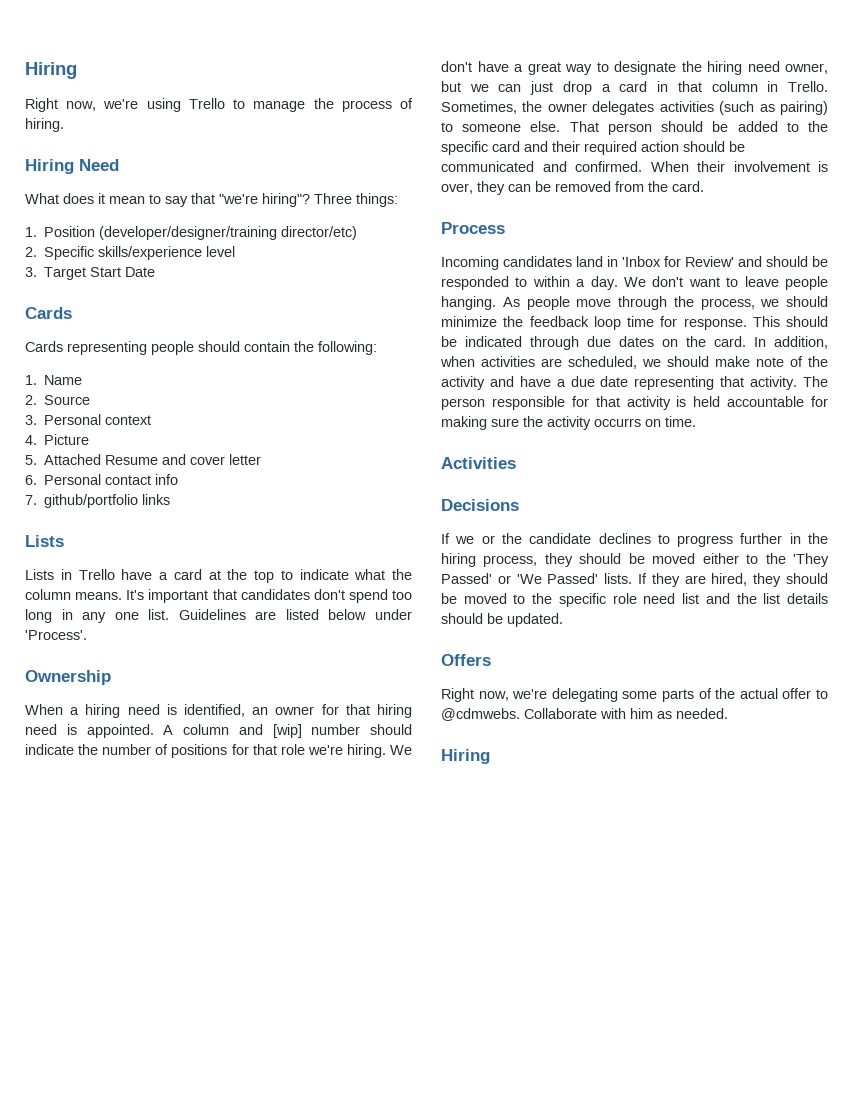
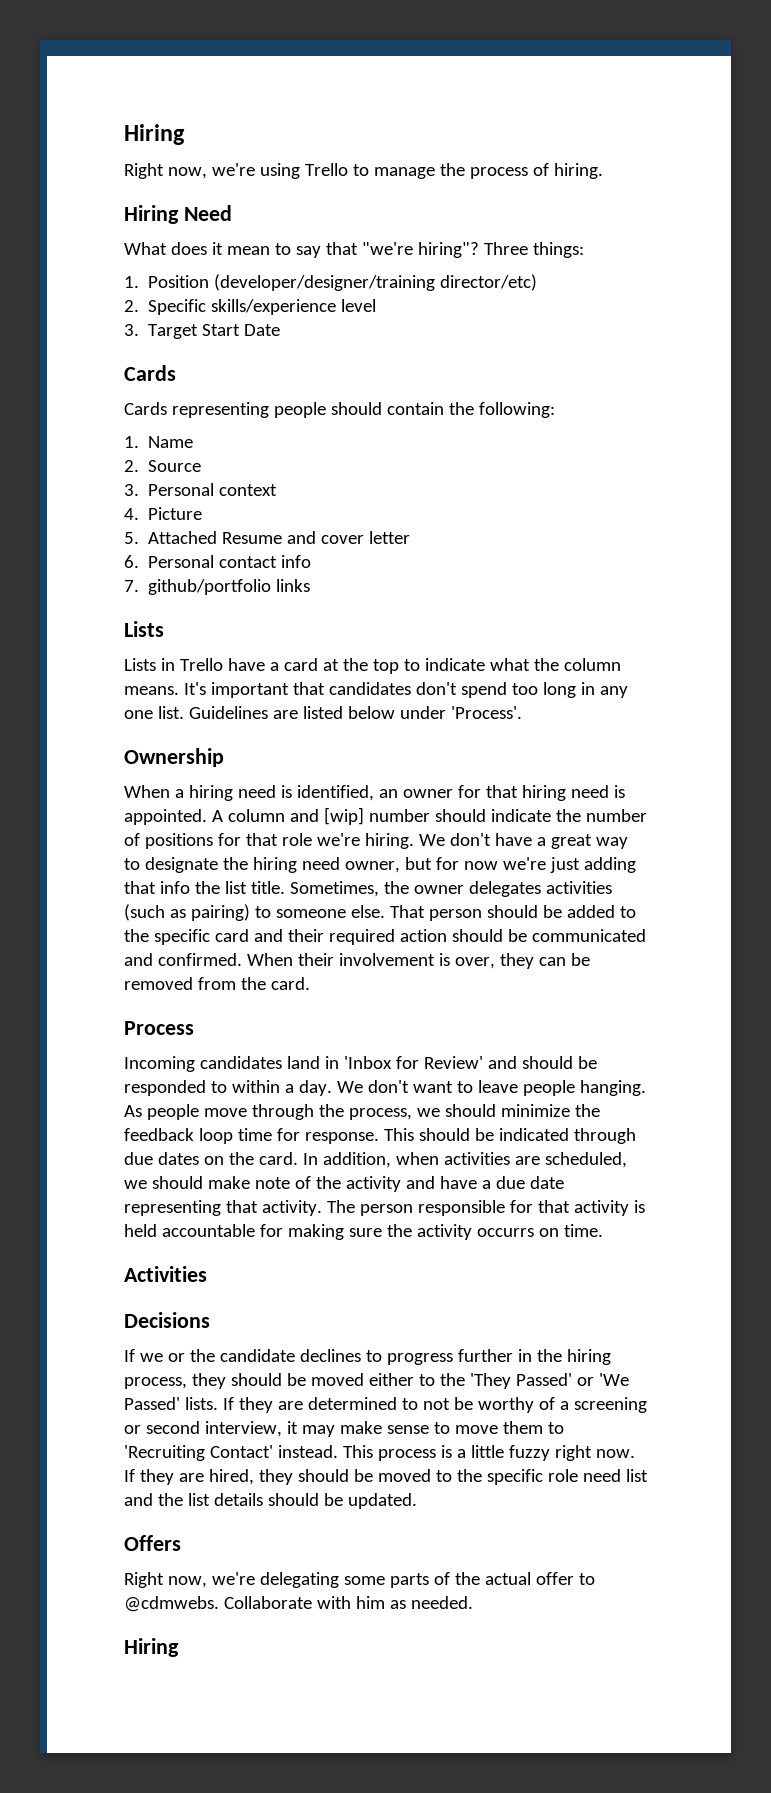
[469,81,828,95] we can just drop a card in that column in Trello. -> [435,857,636,873] [124,881,285,894] for now we're just adding that info the list title.
(706, 579) none -> [307,1397,647,1413] [124,1421,564,1437] [124,1445,635,1461] [124,1469,204,1485] determined to not be worthy of a screening or second interview, it may make sense to move them to 'Recruiting Contact' instead. This process is a little fuzzy right now. If they are

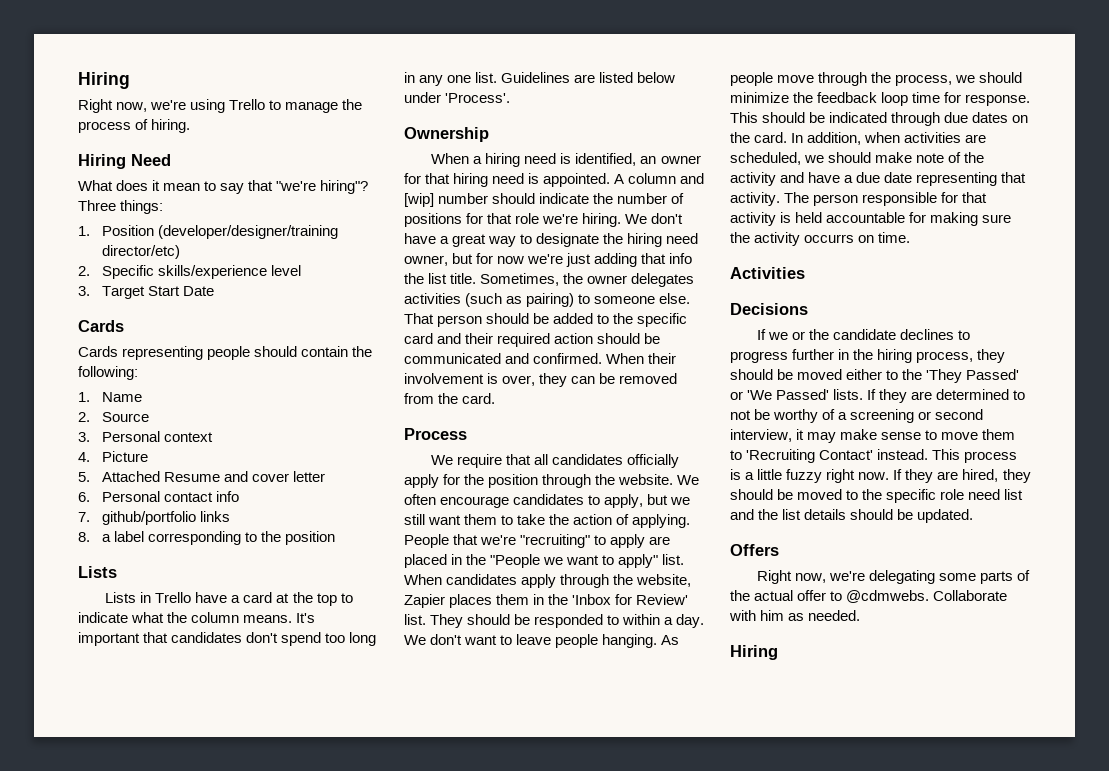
(311, 585) none -> [78,531,336,545] // 8. a label corresponding to the position
[124,1056,339,1072] Incoming candidates land in -> [431,454,680,468] [404,474,700,488] [404,494,691,508] [404,514,691,528] [404,534,671,548] [404,554,685,568] [404,574,692,588] [404,594,569,608] We require that all candidates officially apply for the position through the website. We often encourage candidates to apply, but we still want them to take the action of applying. People that we're "recruiting" to apply are placed in the "People we want to apply" list. When candidates apply through the website, Zapier places them in the
[487,1056,517,1069] and -> [404,614,464,628] list. They

